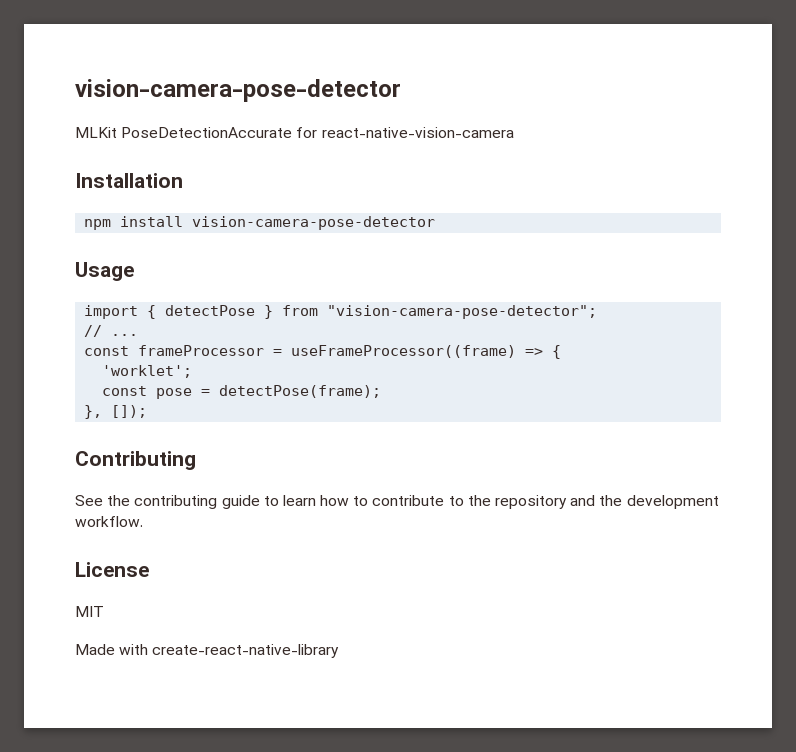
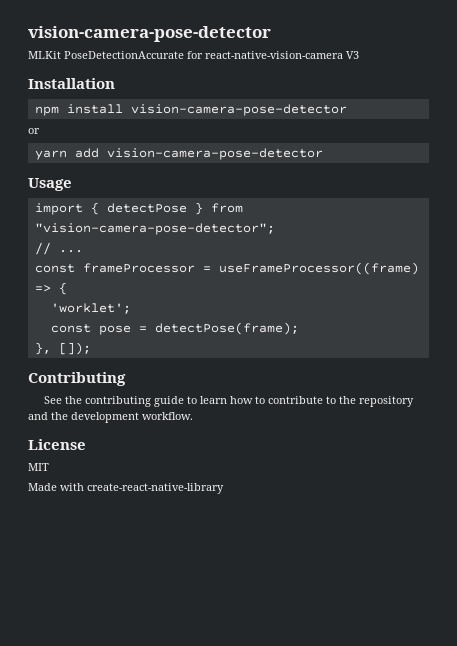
(514, 132) none -> [346,51,359,59] V3
(436, 223) none -> [28,128,40,134] [34,148,323,160] // or // yarn add vision-camera-pose-detector

